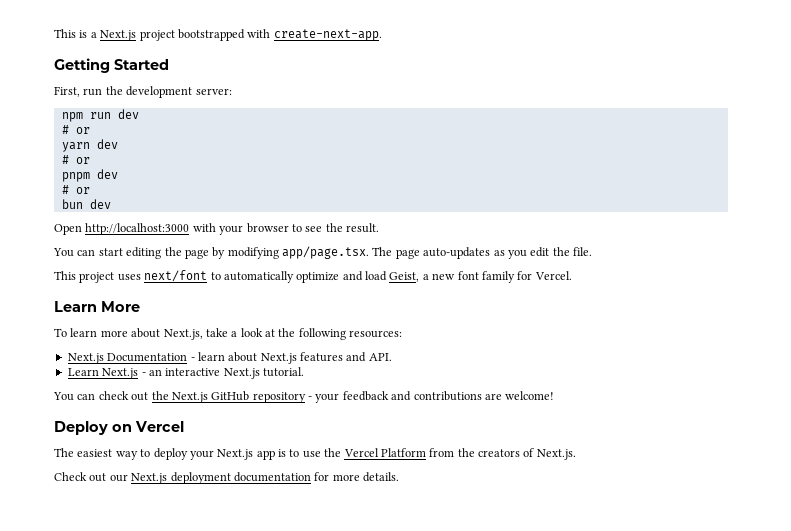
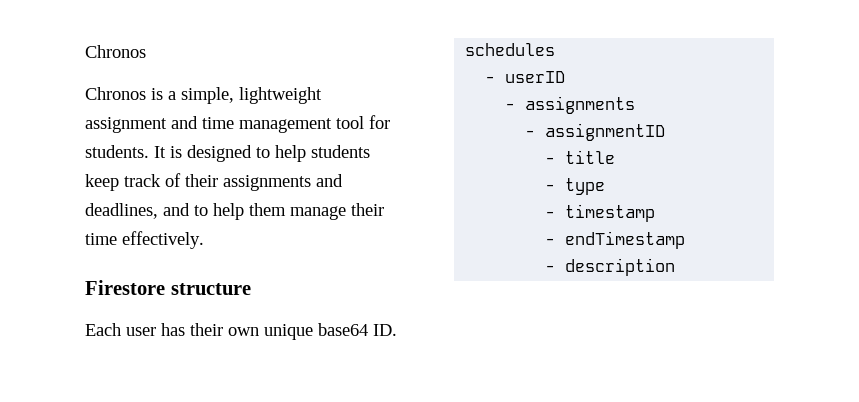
[54,29,382,41] [54,58,169,73] [54,86,232,98] [61,109,139,122] [61,125,90,134] [61,139,118,152] [61,155,90,164] [61,169,118,182] [61,185,90,194] [61,199,111,209] [54,223,379,235] [53,246,592,259] [54,270,572,283] [54,301,140,312] [54,328,403,340] [67,352,392,364] [67,367,304,379] [53,391,555,403] [54,421,184,435] [54,448,576,460] [54,472,399,484] This is a Next.js project bootstrapped with create-next-app. // Getting Started // First, run the development server: // npm run dev // # or // yarn dev // # or // pnpm dev // # or // bun dev // Open http://localhost:3000 with your browser to see the result. // You can start editing the page by modifying app/page.tsx. The page auto-updates as you edit the file. // This project uses next/font to automatically optimize and load Geist, a new font family for Vercel. // Learn More // To learn more about Next.js, take a look at the following resources: // Next.js Documentation - learn about Next.js features and API. // Learn Next.js - an interactive Next.js tutorial. // You can check out the Next.js GitHub repository - your feedback and contributions are welcome! // Deploy on Vercel // The easiest way to deploy your Next.js app is to use the Vercel Platform from the creators of Next.js. // Check out our Next.js deployment documentation for more details. -> [85,45,146,58] [85,87,322,104] [85,115,390,133] [85,145,370,162] [85,173,343,191] [85,203,384,220] [85,231,204,249] [85,280,251,295] [85,323,397,340] [465,43,556,56] [485,71,566,83] [505,96,636,114] [525,123,666,141] [545,150,616,164] [545,178,606,195] [545,204,656,222] [545,231,686,249] [545,258,676,276] Chronos // Chronos is a simple, lightweight assignment and time management tool for students. It is designed to help students keep track of their assignments and deadlines, and to help them manage their time effectively. // Firestore structure // Each user has their own unique base64 ID. // schedules // - userID // - assignments // - assignmentID // - title // - type // - timestamp // - endTimestamp // - description

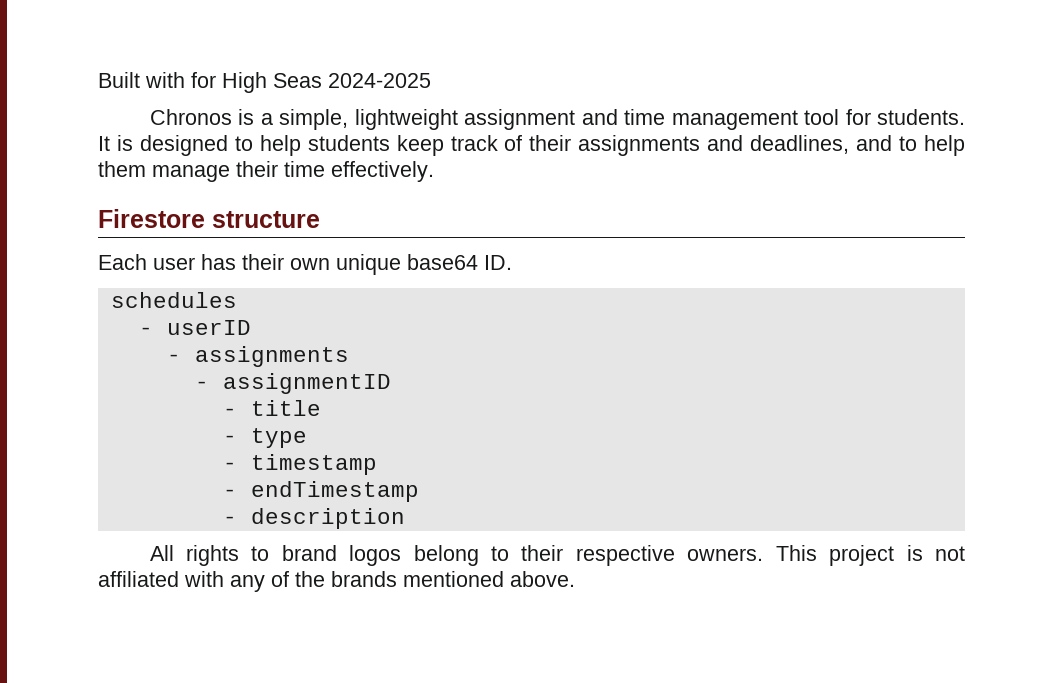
[85,45,146,58] Chronos -> [98,72,431,93] Built with for High Seas 2024-2025
(676, 267) none -> [149,545,966,566] [98,571,575,592] // All rights to brand logos belong to their respective owners. This project is not affiliated with any of the brands mentioned above.

